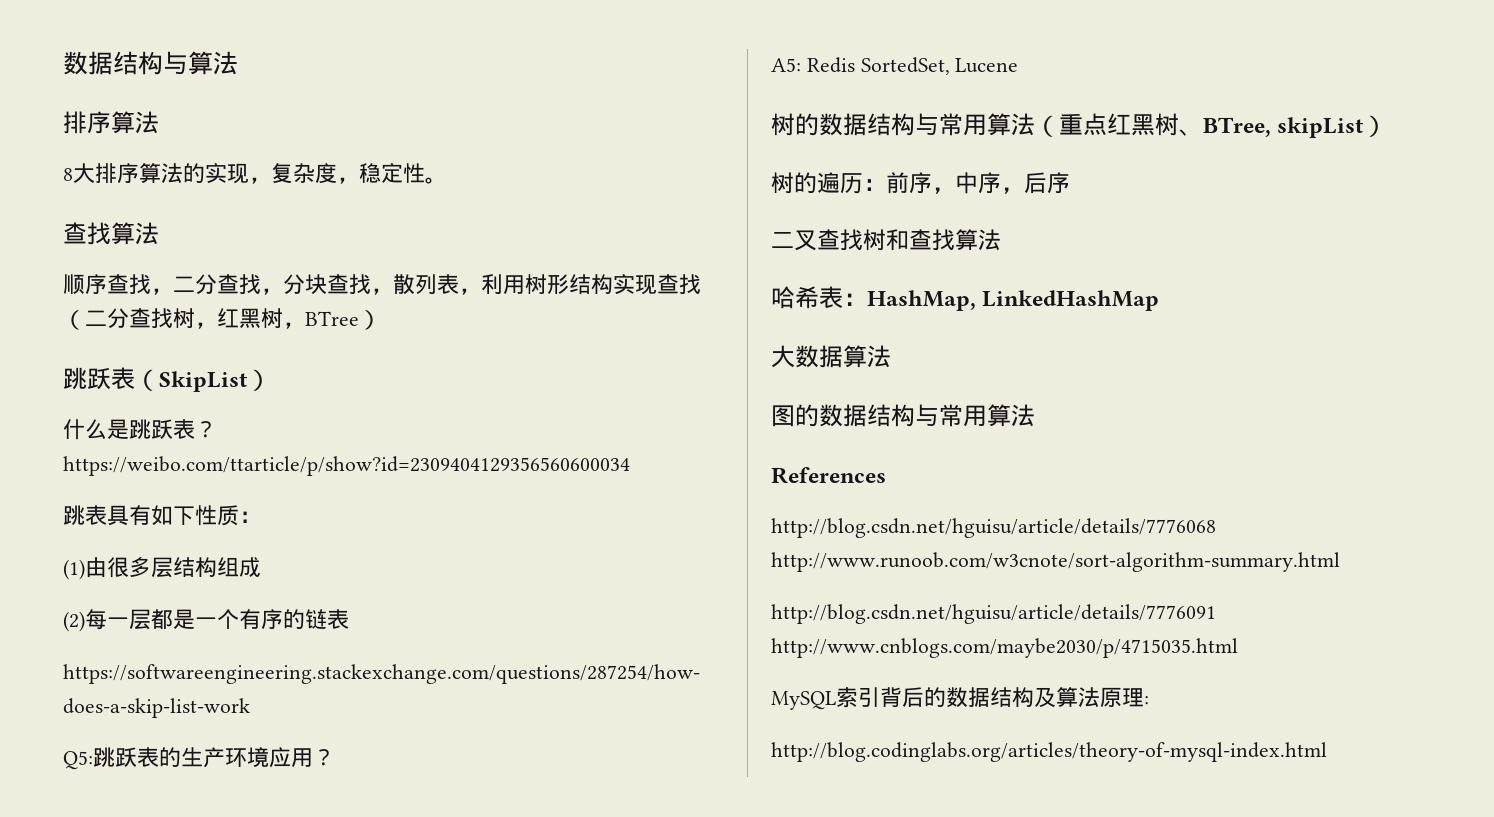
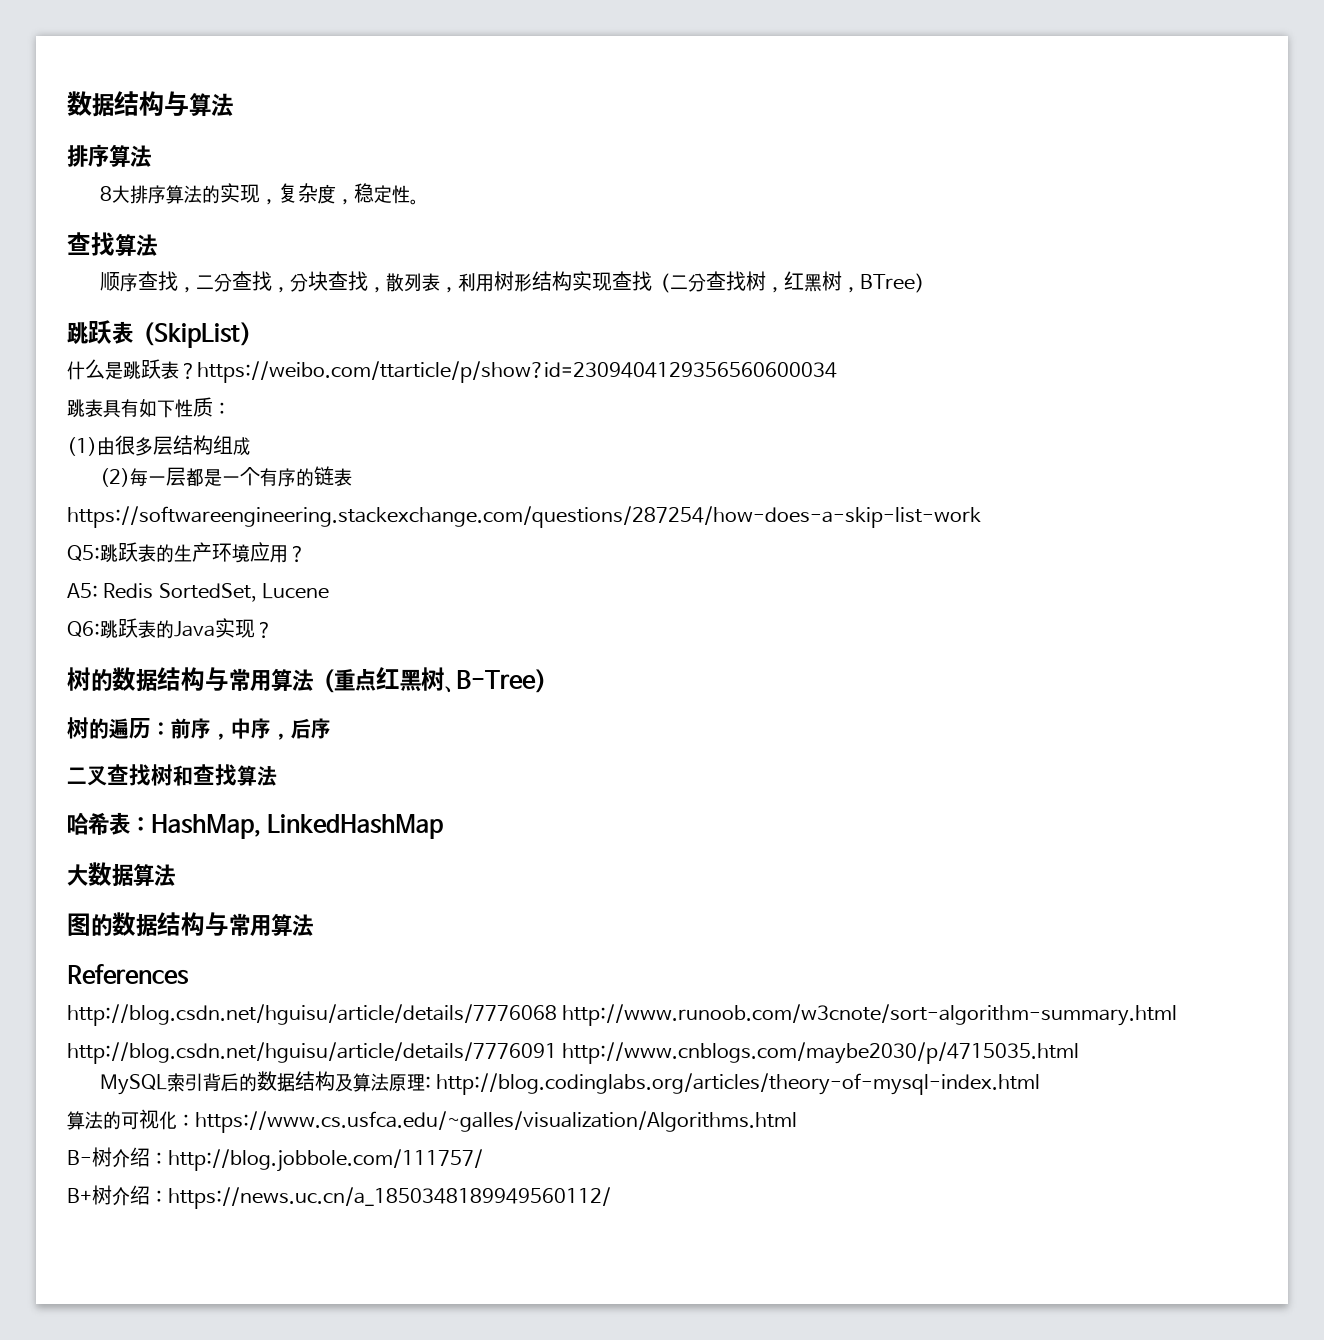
(1019, 65) none -> [67,618,273,639] // Q6:跳跃表的Java实现？
[1203,117,1365,138] BTree, skipList -> [456,670,536,689] B-Tree
[771,742,1327,762] // http://blog.codinglabs.org/articles/theory-of-mysql-index.html -> [436,1073,1041,1095] [67,1109,797,1133] [67,1147,483,1172] [67,1185,611,1209] http://blog.codinglabs.org/articles/theory-of-mysql-index.html // 算法的可视化：https://www.cs.usfca.edu/~galles/visualization/Algorithms.html // B-树介绍：http://blog.jobbole.com/111757/ // B+树介绍：https://news.uc.cn/a_1850348189949560112/

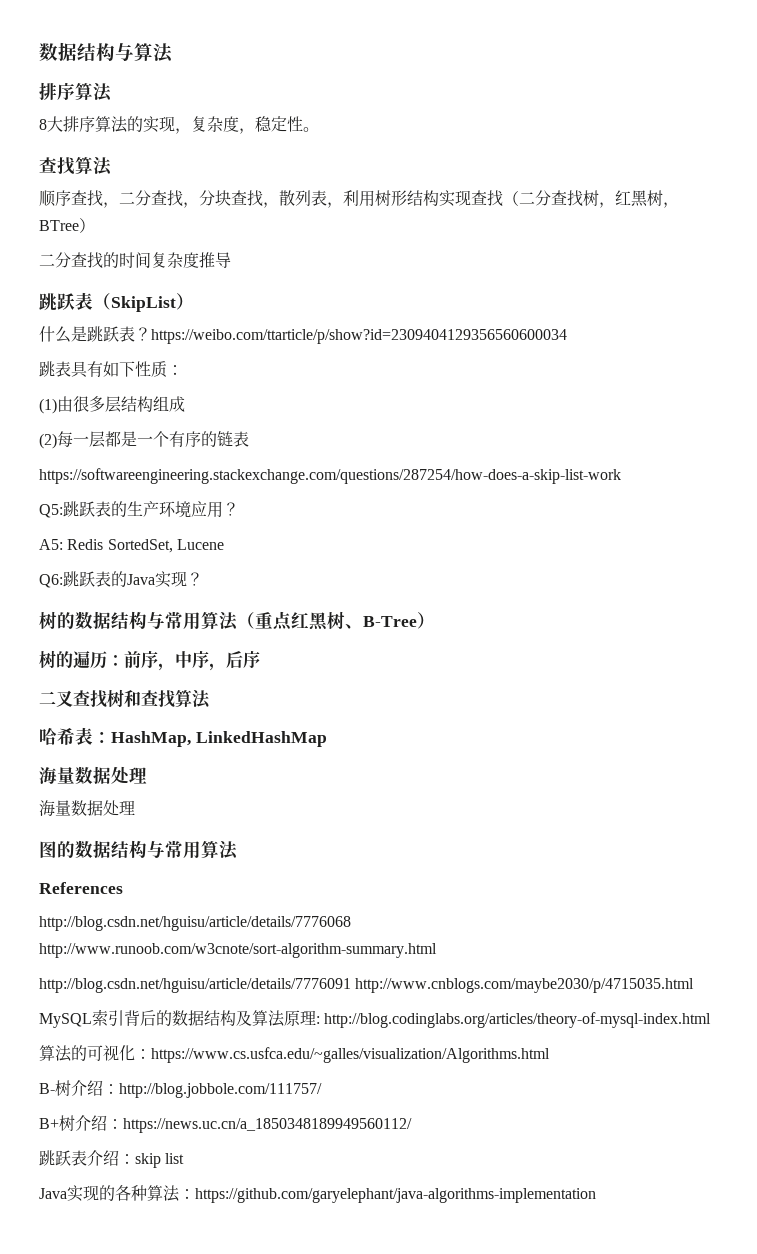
(933, 283) none -> [39,252,231,269] // 二分查找的时间复杂度推导
[67,862,175,887] 大数据算法 -> [39,766,147,785] [39,800,135,817] 海量数据处理 // 海量数据处理
(611, 1198) none -> [39,1150,185,1168] [39,1185,596,1203] // 跳跃表介绍：skip list // Java实现的各种算法：https://github.com/garyelephant/java-algorithms-implementation

